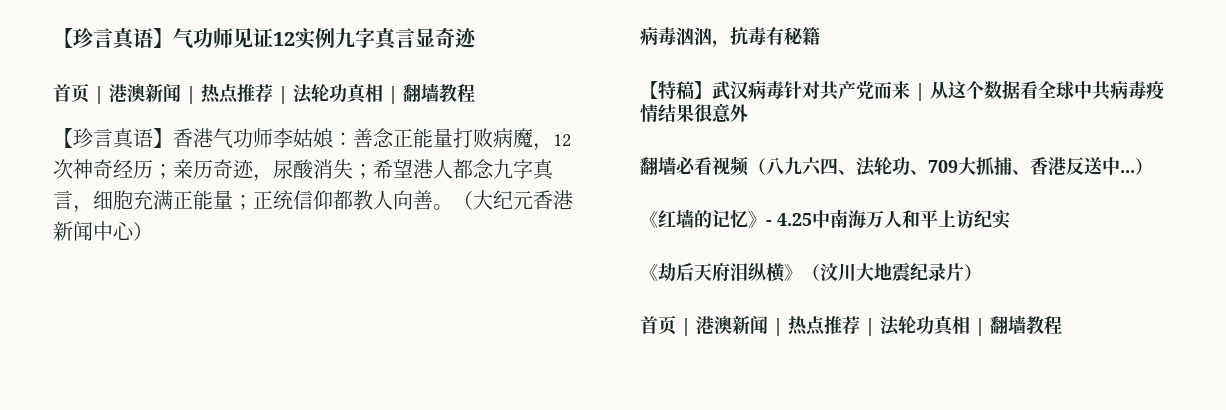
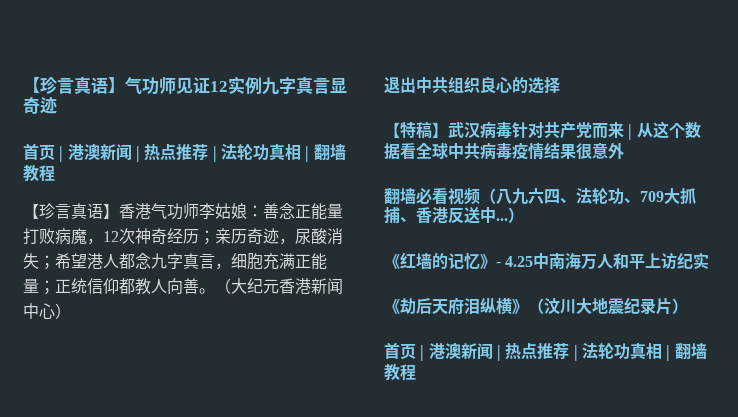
[640,27,820,48] 病毒汹汹，抗毒有秘籍 -> [384,76,560,94] 退出中共组织良心的选择

